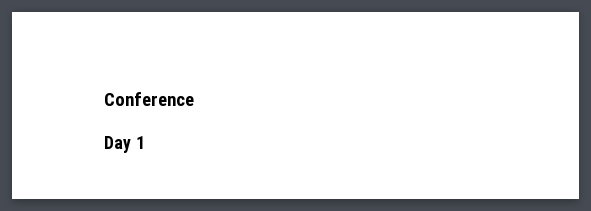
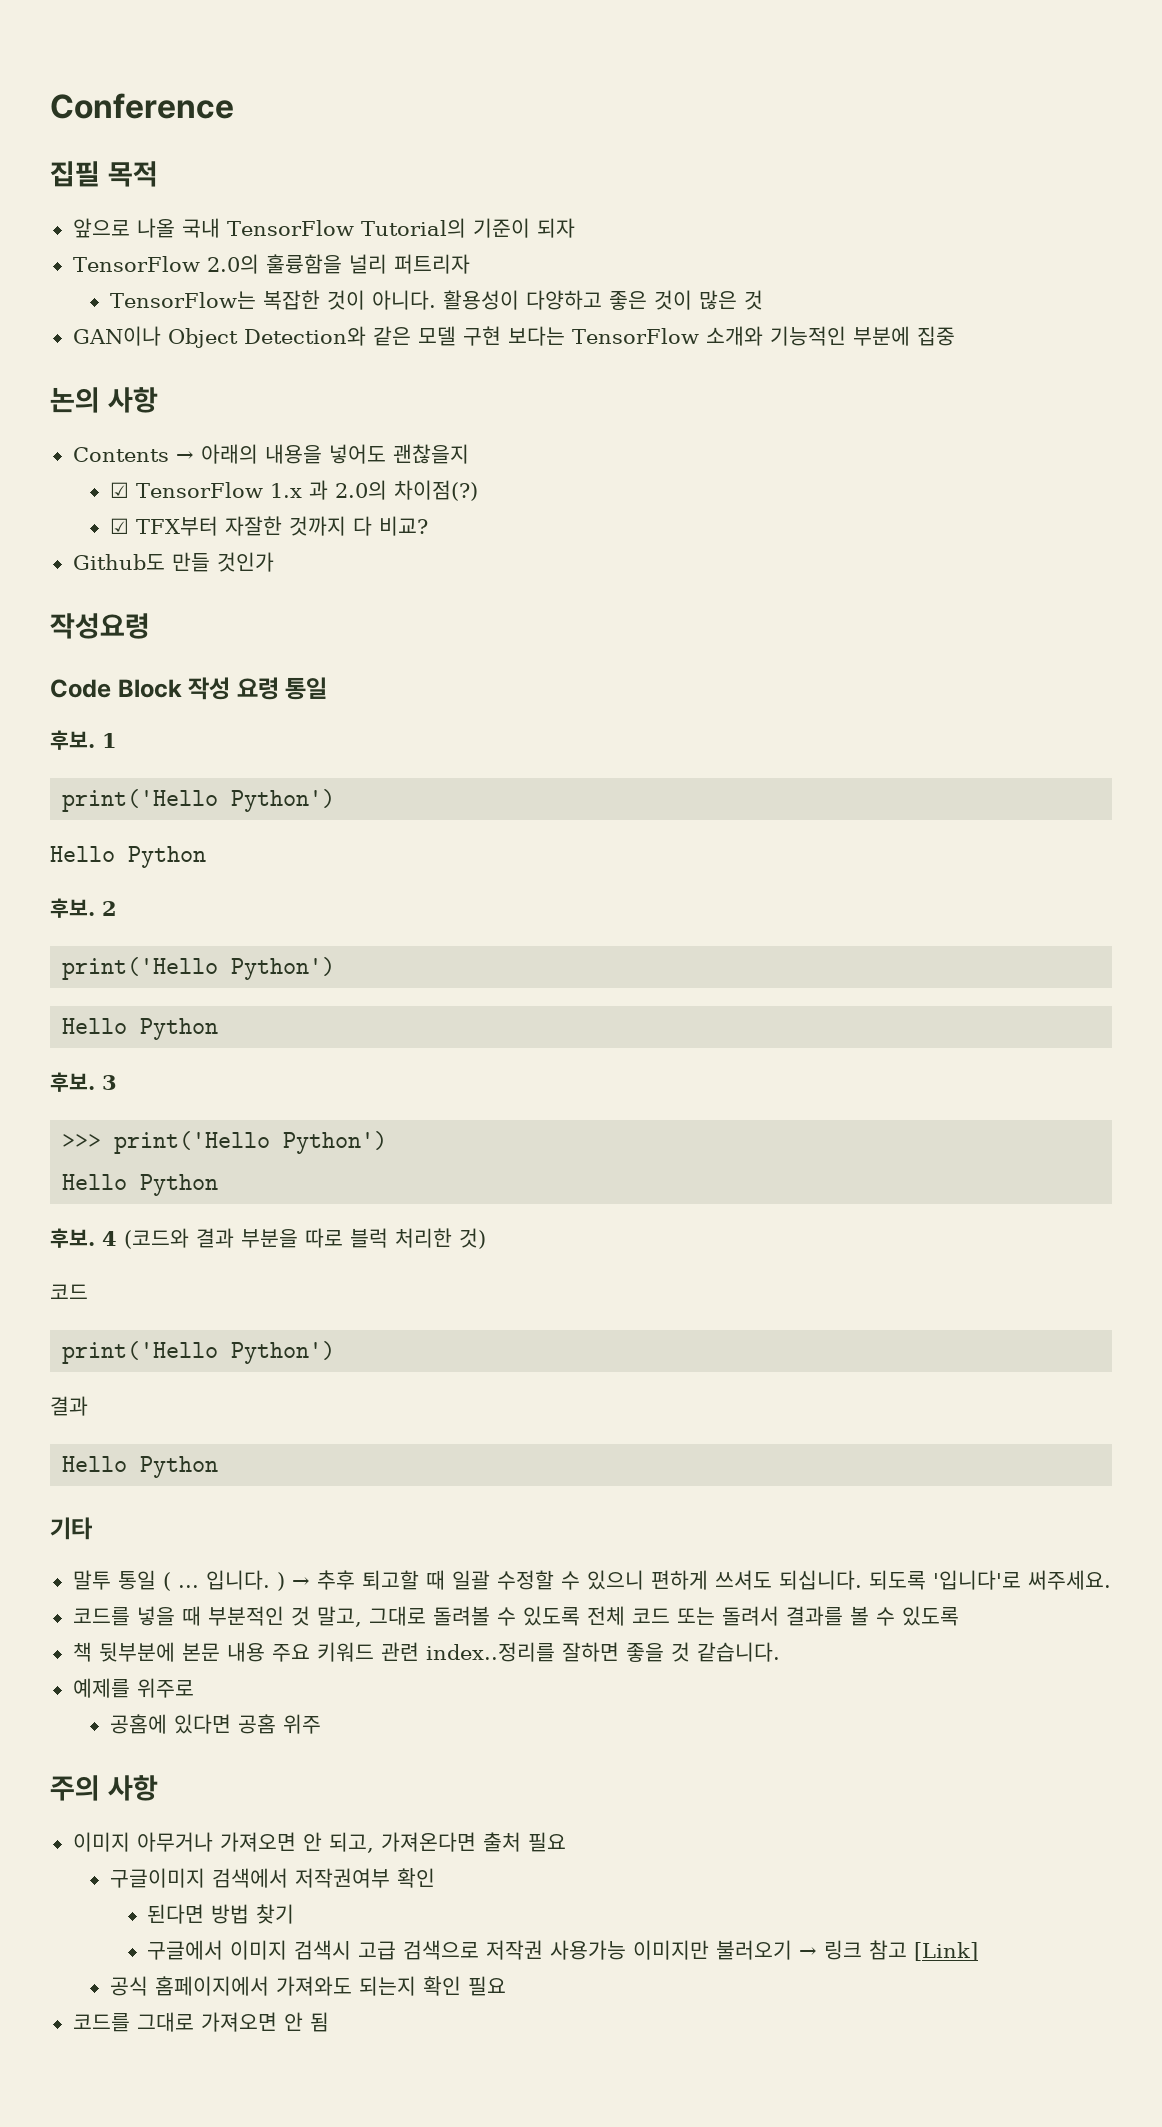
[104,136,145,153] Day 1 -> [50,161,158,187] [72,218,575,238] [72,254,470,274] [109,290,763,310] [72,326,955,348] [50,387,158,413] [72,444,469,464] [109,480,478,501] [109,516,428,536] [72,552,274,572] [50,613,150,639] [50,677,328,700] [50,730,117,750] [62,789,336,812] [50,846,206,868] [50,898,117,918] [62,957,336,980] [62,1018,219,1040] [50,1072,117,1092] [62,1131,388,1154] [62,1174,219,1196] [50,1228,486,1249] [50,1284,88,1300] [62,1341,336,1364] [50,1396,88,1416] [62,1456,219,1478] [50,1517,93,1540] [72,1570,1111,1591] [72,1606,959,1627] [72,1642,780,1662] [72,1678,194,1698] [109,1714,321,1734] [50,1775,158,1801] [72,1832,566,1853] [109,1868,435,1888] [147,1904,295,1924] [147,1940,979,1961] [109,1976,506,1996] [72,2012,329,2032] 집필 목적 // 앞으로 나올 국내 TensorFlow Tutorial의 기준이 되자 // TensorFlow 2.0의 훌륭함을 널리 퍼트리자 // TensorFlow는 복잡한 것이 아니다. 활용성이 다양하고 좋은 것이 많은 것 // GAN이나 Object Detection와 같은 모델 구현 보다는 TensorFlow 소개와 기능적인 부분에 집중 // 논의 사항 // Contents → 아래의 내용을 넣어도 괜찮을지 // ☑ TensorFlow 1.x 과 2.0의 차이점(?) // ☑ TFX부터 자잘한 것까지 다 비교? // Github도 만들 것인가 // 작성요령 // Code Block 작성 요령 통일 // 후보. 1 // print('Hello Python') // Hello Python // 후보. 2 // print('Hello Python') // Hello Python // 후보. 3 // >>> print('Hello Python') // Hello Python // 후보. 4 (코드와 결과 부분을 따로 블럭 처리한 것) // 코드 // print('Hello Python') // 결과 // Hello Python // 기타 // 말투 통일 ( ... 입니다. ) → 추후 퇴고할 때 일괄 수정할 수 있으니 편하게 쓰셔도 되십니다. 되도록 '입니다'로 써주세요. // 코드를 넣을 때 부분적인 것 말고, 그대로 돌려볼 수 있도록 전체 코드 또는 돌려서 결과를 볼 수 있도록 // 책 뒷부분에 본문 내용 주요 키워드 관련 index..정리를 잘하면 좋을 것 같습니다. // 예제를 위주로 // 공홈에 있다면 공홈 위주 // 주의 사항 // 이미지 아무거나 가져오면 안 되고, 가져온다면 출처 필요 // 구글이미지 검색에서 저작권여부 확인 // 된다면 방법 찾기 // 구글에서 이미지 검색시 고급 검색으로 저작권 사용가능 이미지만 불러오기 → 링크 참고 [Link] // 공식 홈페이지에서 가져와도 되는지 확인 필요 // 코드를 그대로 가져오면 안 됨

